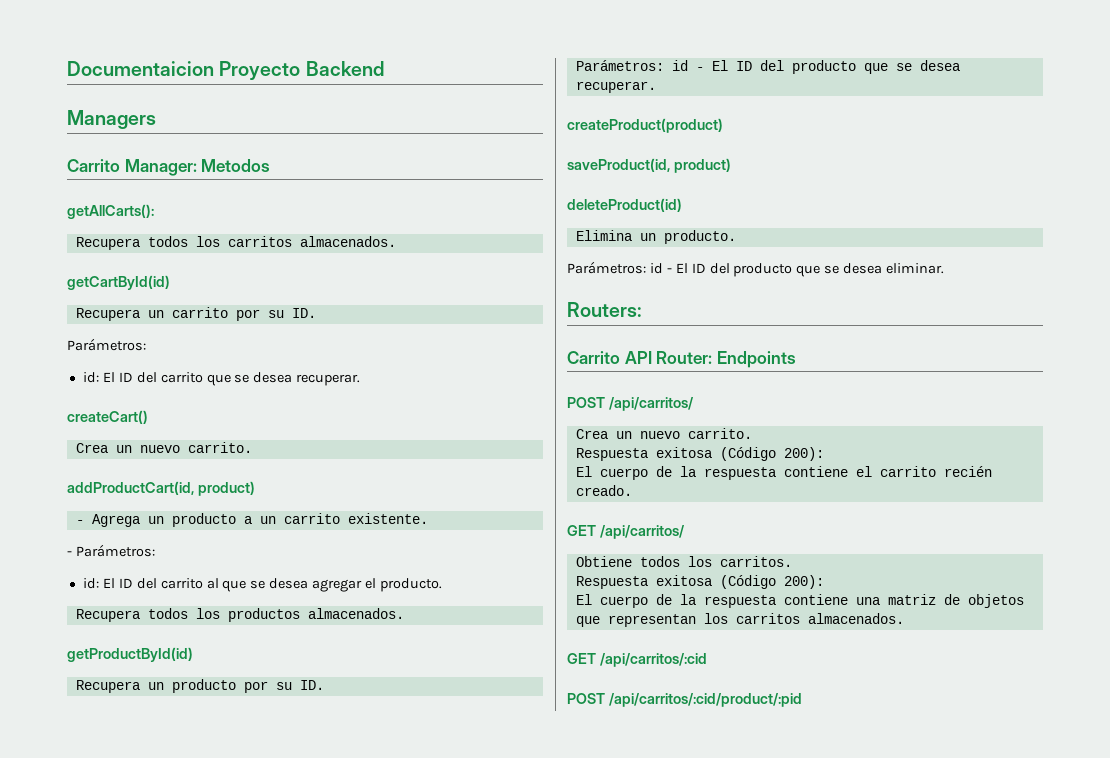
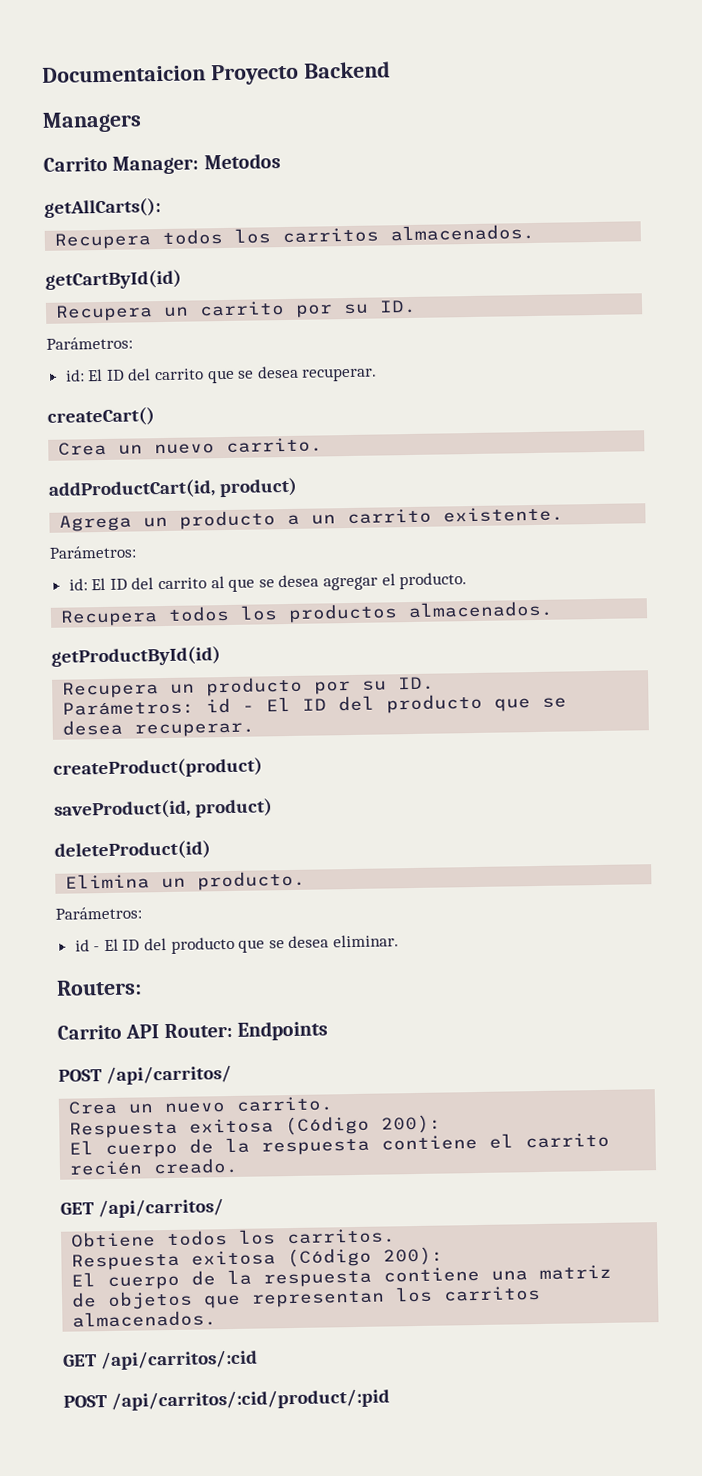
[75,520,84,524] - -> (298, 487) none
[67,551,72,556] - -> (565, 514) none
(646, 267) none -> (142, 913) //

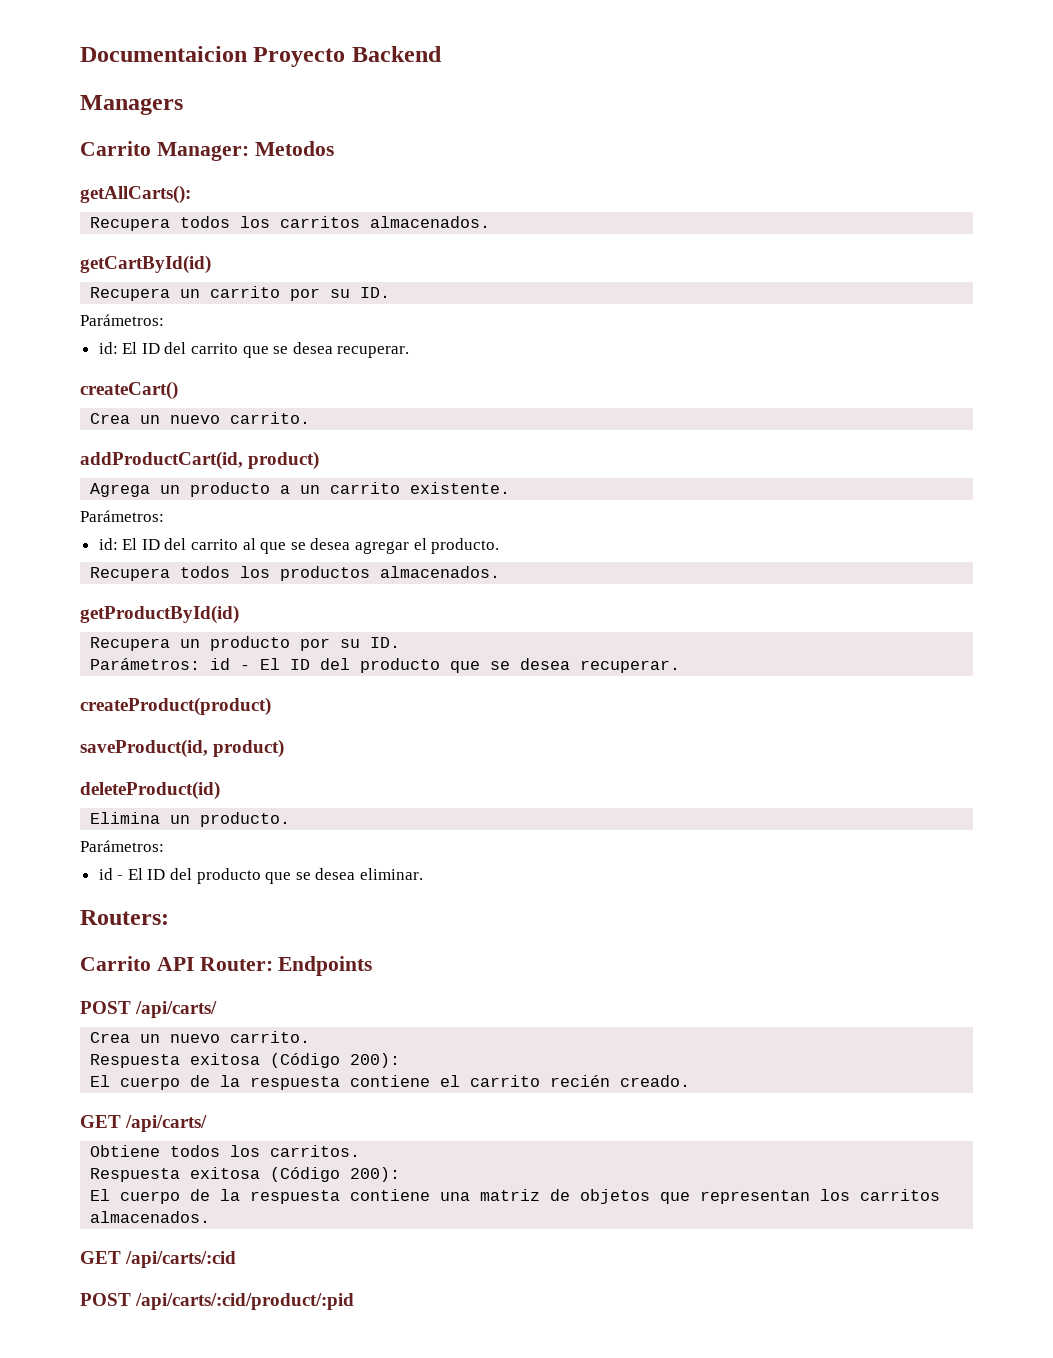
[105,1064,232,1086] /api/carritos/ -> [135,1001,218,1018] /api/carts/
[97,1198,224,1219] /api/carritos/ -> [125,1115,208,1132] /api/carts/
[99,1349,258,1371] [63,1388,390,1411] /api/carritos/:cid // POST /api/carritos/:cid/product/:pid -> [125,1251,237,1268] [80,1293,355,1310] /api/carts/:cid // POST /api/carts/:cid/product/:pid

